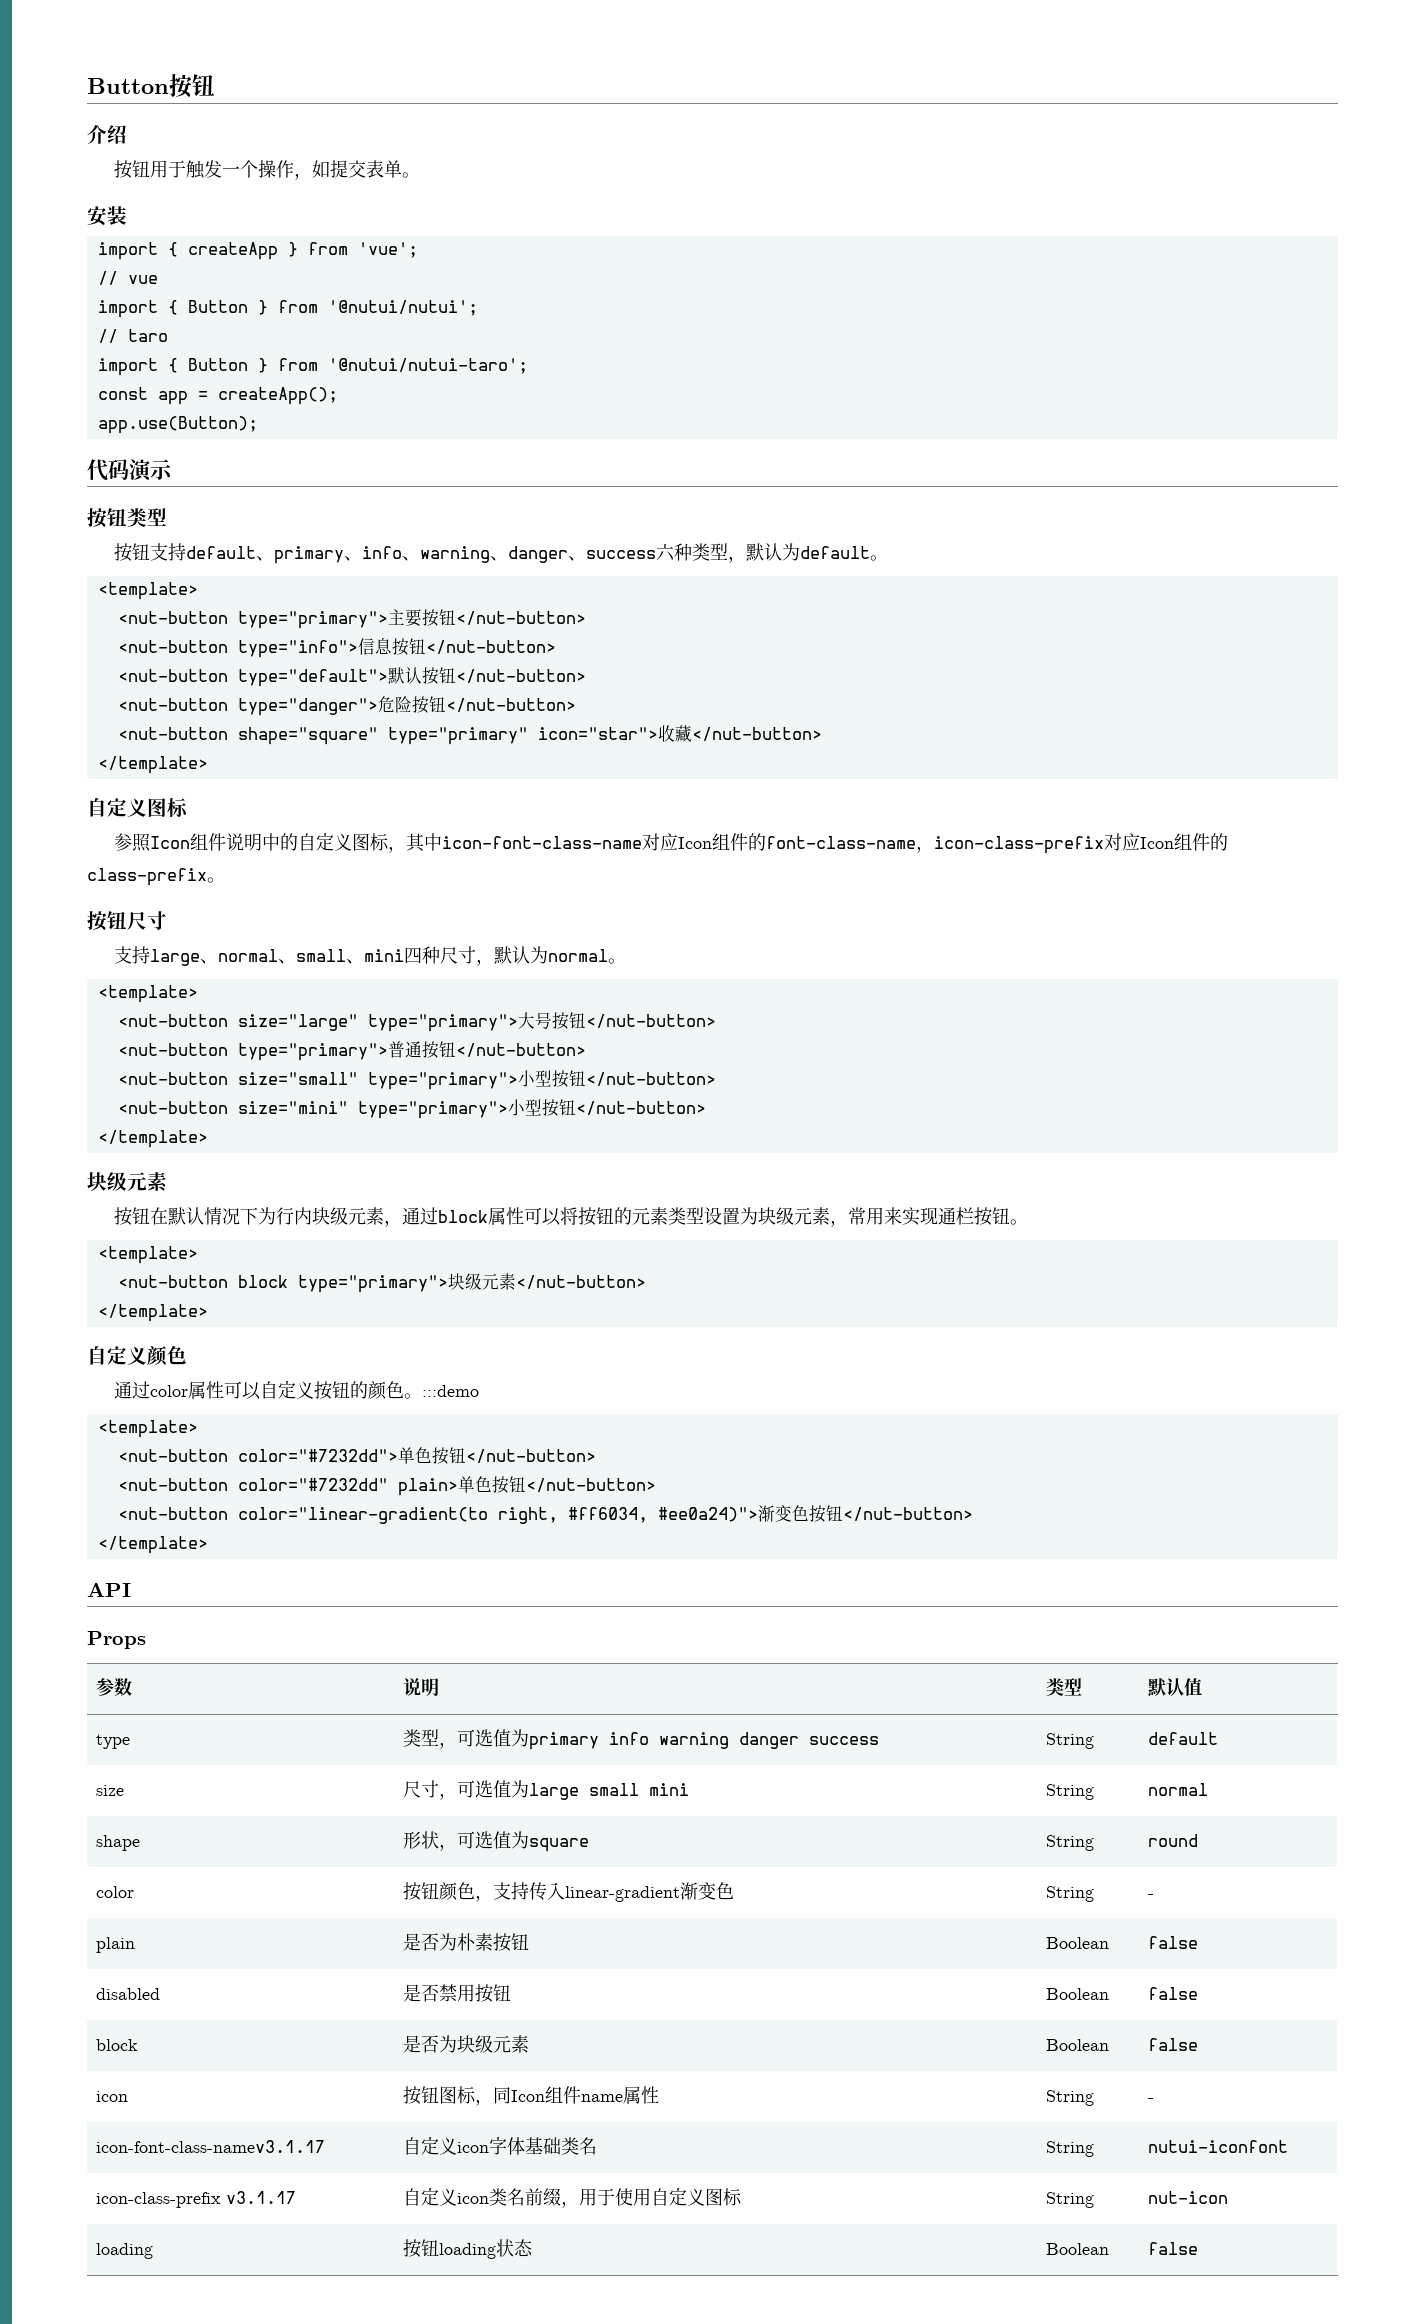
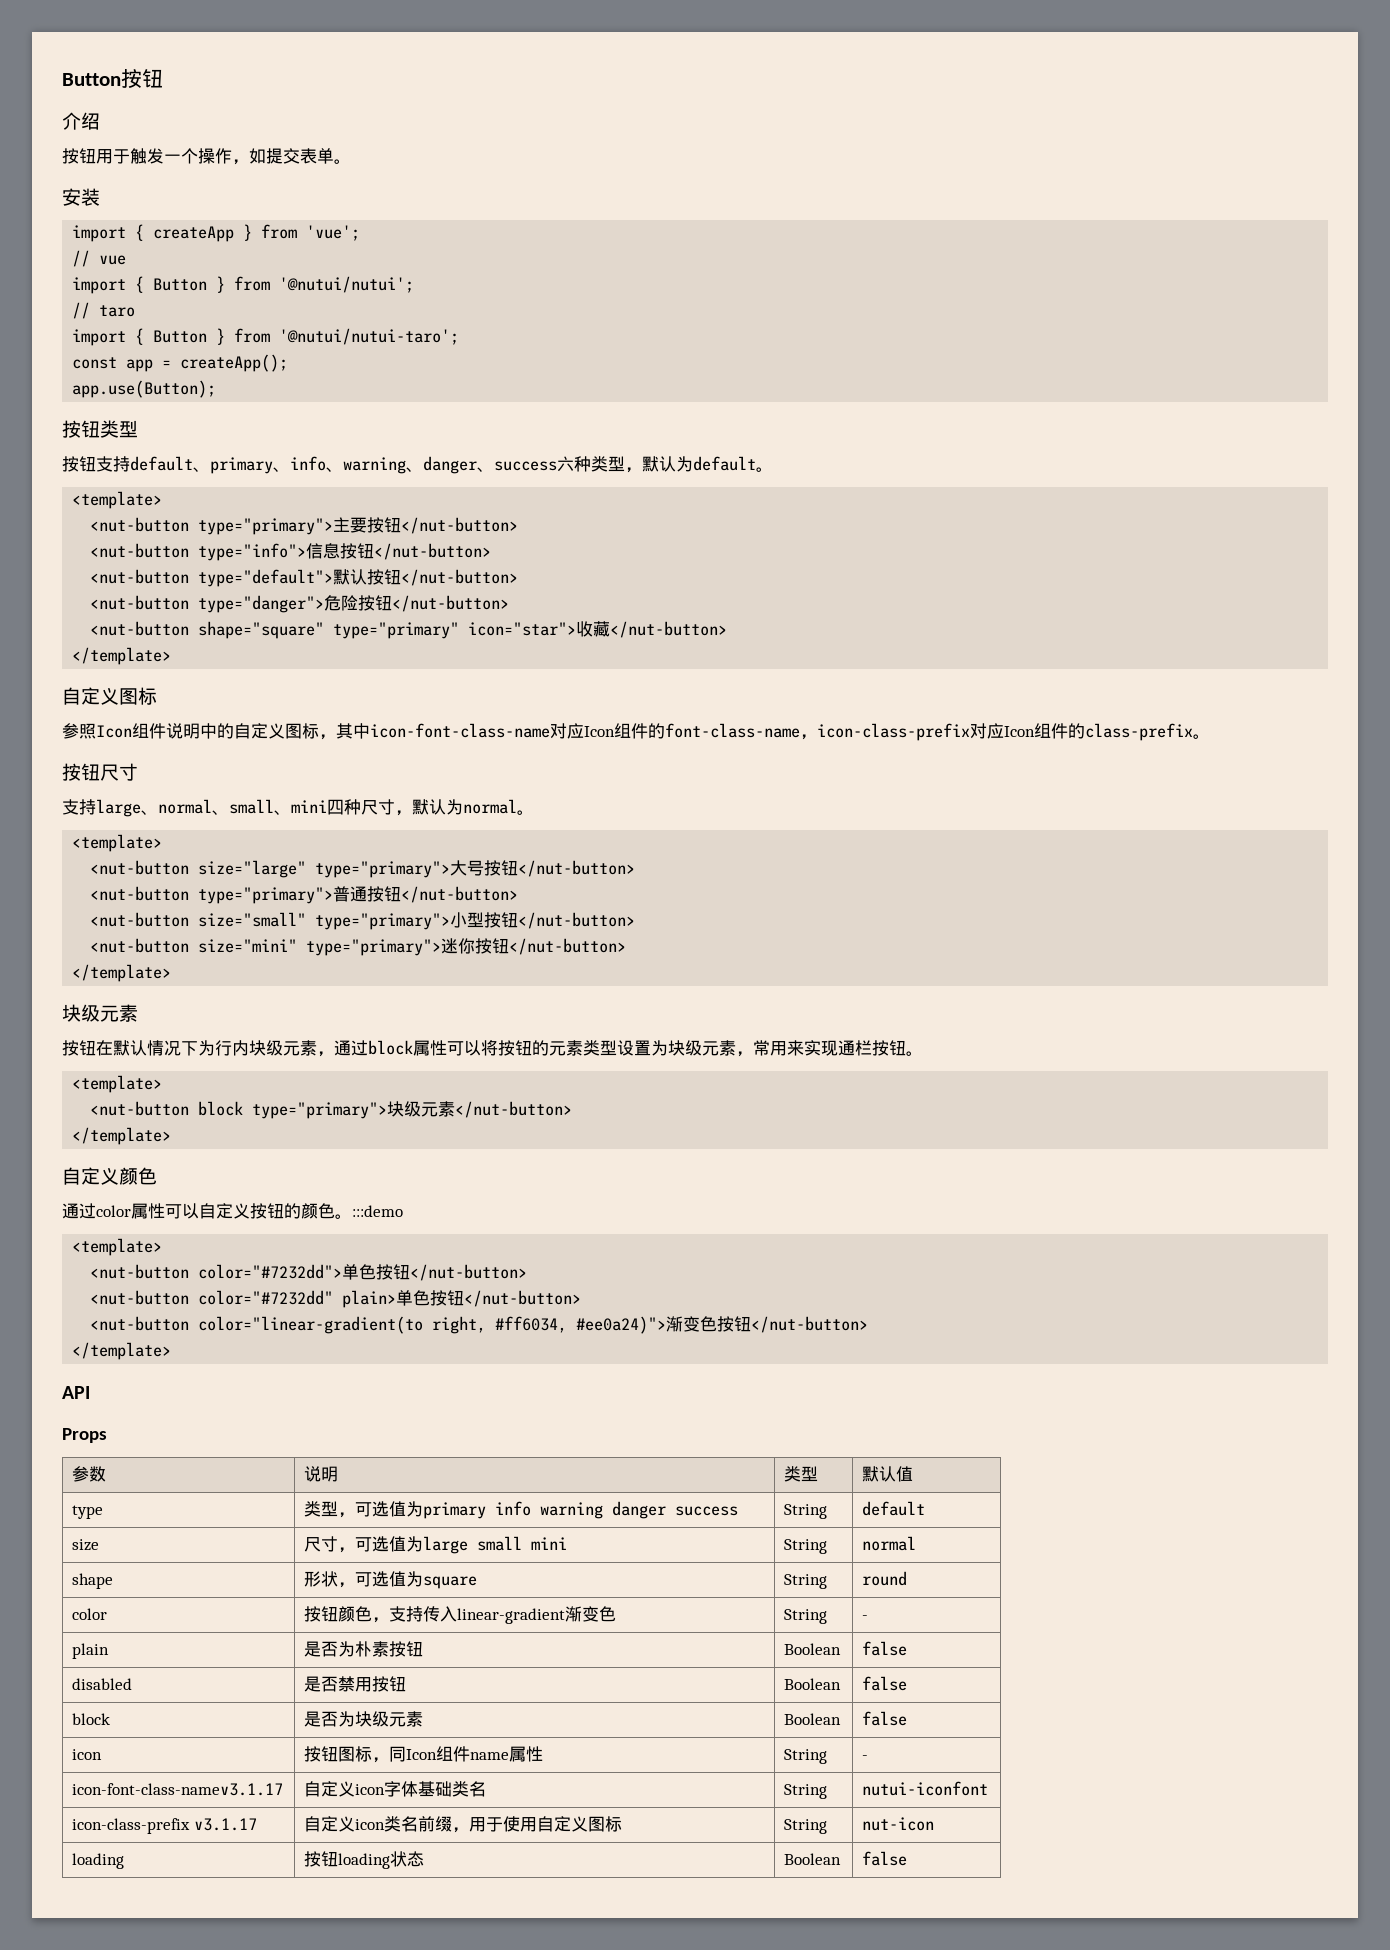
[87,459,173,482] // 代码演示 -> (217, 389) none
[507,1099,542,1116] 小型 -> [441,938,476,954] 迷你

